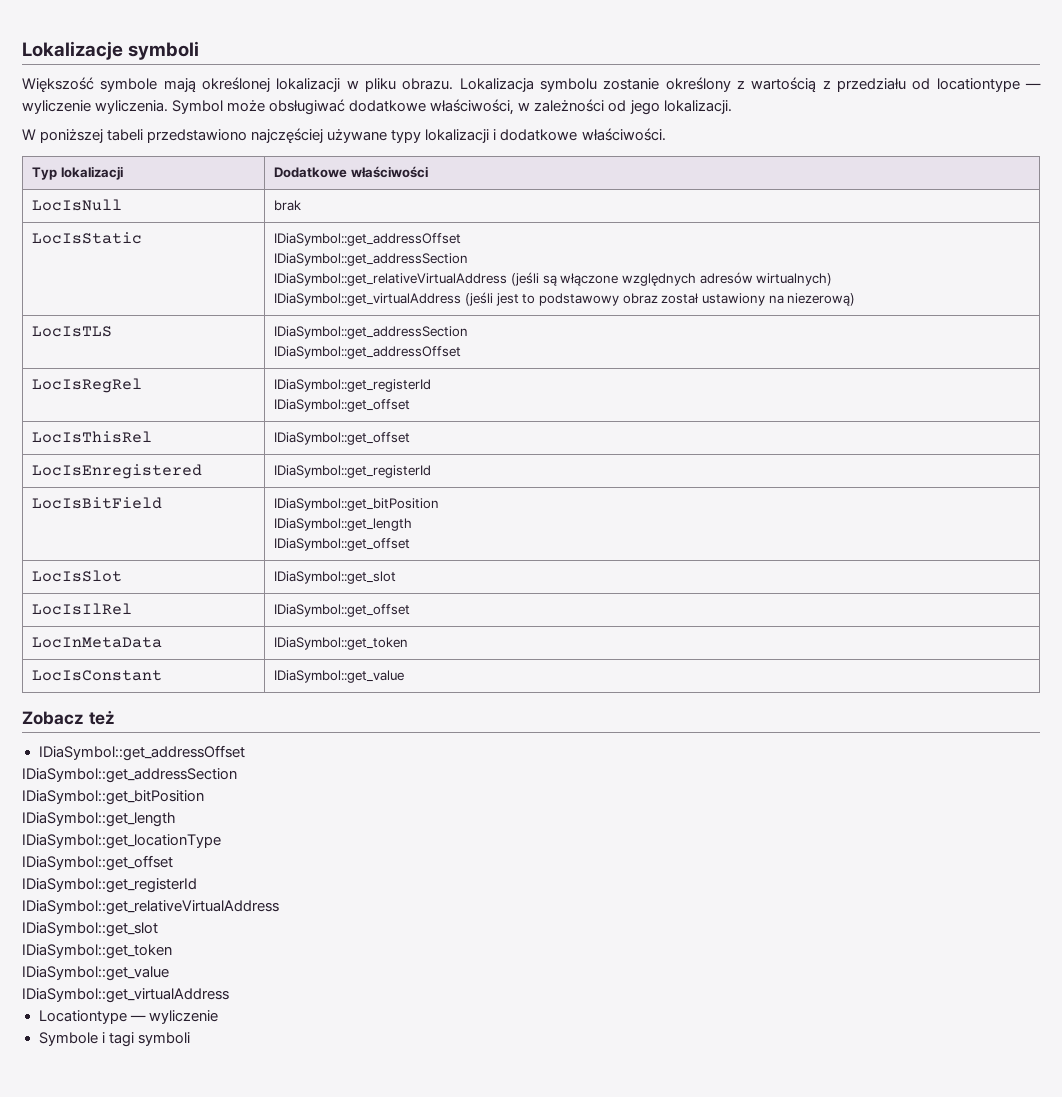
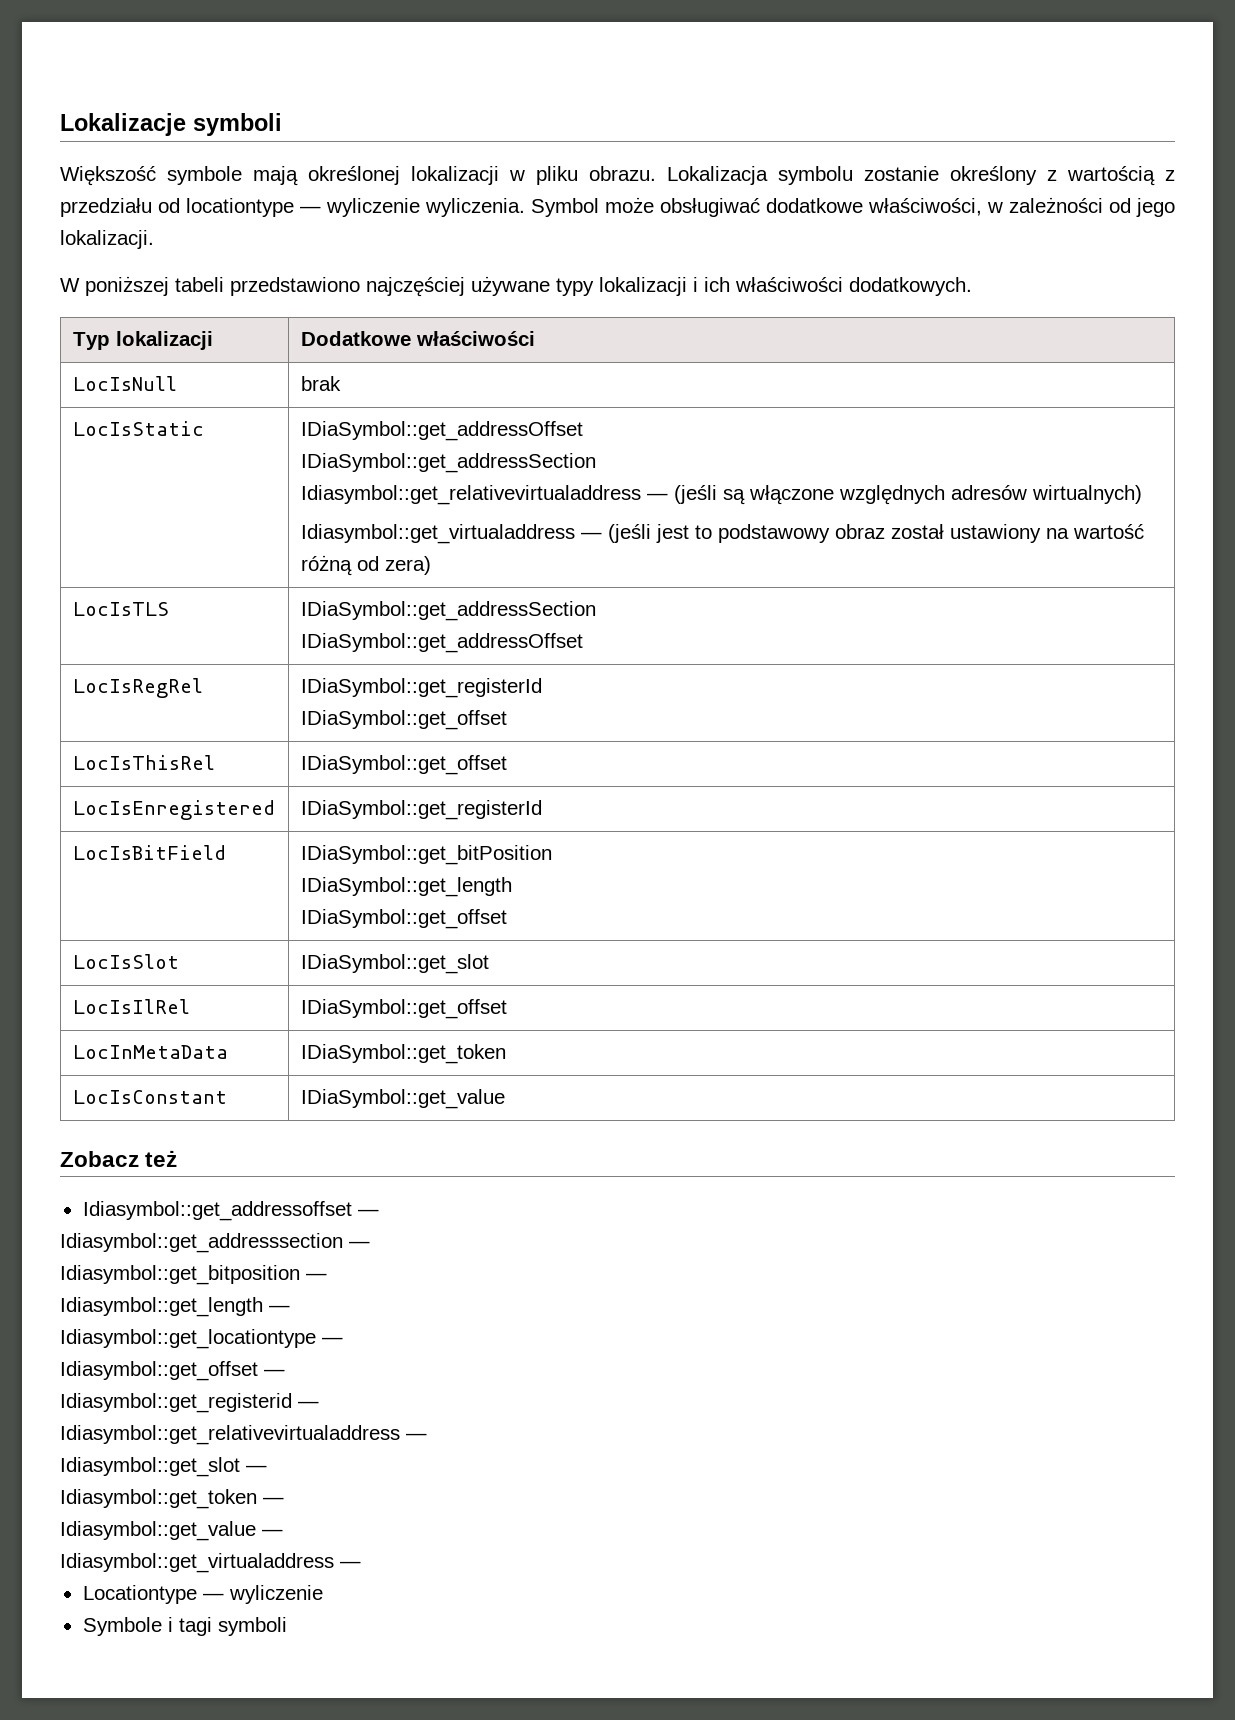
[500,128,666,141] dodatkowe właściwości. -> [704,277,972,296] ich właściwości dodatkowych.
[274,273,508,286] IDiaSymbol::get_relativeVirtualAddress -> [300,485,668,505] Idiasymbol::get_relativevirtualaddress —
[274,293,462,306] IDiaSymbol::get_virtualAddress -> [300,524,602,544] Idiasymbol::get_virtualaddress —
[787,293,856,306] niezerową) -> [1072,524,1144,539] [300,555,431,576] wartość różną od zera)
[38,745,245,761] [22,768,237,783] [22,790,204,805] [22,812,175,827] [22,834,221,849] [22,855,173,871] [22,878,197,893] [22,900,279,915] [22,922,158,937] [22,944,172,959] [22,966,169,981] [22,988,229,1003] IDiaSymbol::get_addressOffset // IDiaSymbol::get_addressSection // IDiaSymbol::get_bitPosition // IDiaSymbol::get_length // IDiaSymbol::get_locationType // IDiaSymbol::get_offset // IDiaSymbol::get_registerId // IDiaSymbol::get_relativeVirtualAddress // IDiaSymbol::get_slot // IDiaSymbol::get_token // IDiaSymbol::get_value // IDiaSymbol::get_virtualAddress -> [82,1201,379,1221] [60,1233,370,1253] [60,1265,327,1285] [60,1297,290,1317] [60,1329,343,1349] [60,1361,285,1381] [60,1393,319,1413] [60,1425,427,1445] [60,1457,267,1477] [60,1489,284,1509] [60,1521,283,1541] [60,1553,361,1573] Idiasymbol::get_addressoffset — // Idiasymbol::get_addresssection — // Idiasymbol::get_bitposition — // Idiasymbol::get_length — // Idiasymbol::get_locationtype — // Idiasymbol::get_offset — // Idiasymbol::get_registerid — // Idiasymbol::get_relativevirtualaddress — // Idiasymbol::get_slot — // Idiasymbol::get_token — // Idiasymbol::get_value — // Idiasymbol::get_virtualaddress —

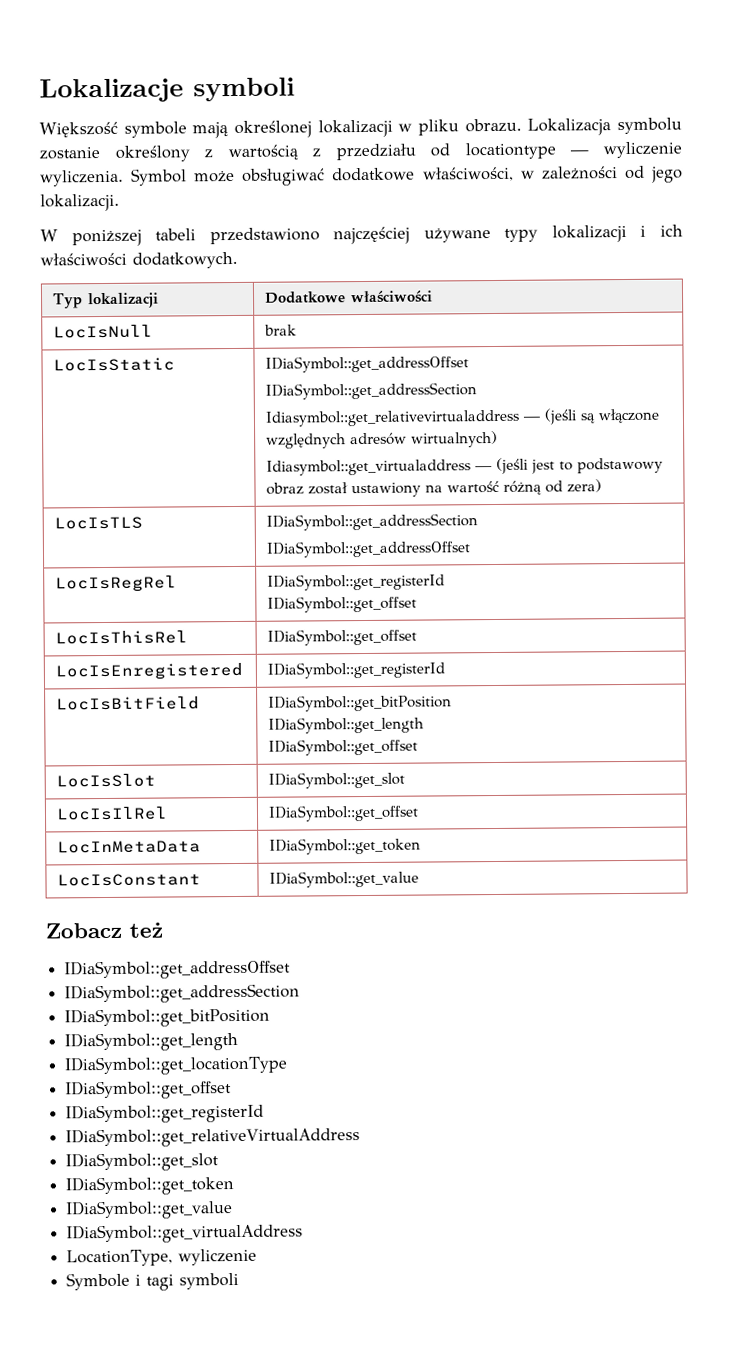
[82,1201,379,1221] [60,1233,370,1253] [60,1265,327,1285] [60,1297,290,1317] [60,1329,343,1349] [60,1361,285,1381] [60,1393,319,1413] [60,1425,427,1445] [60,1457,267,1477] [60,1489,284,1509] [60,1521,283,1541] [60,1553,361,1573] [82,1585,224,1604] Idiasymbol::get_addressoffset — // Idiasymbol::get_addresssection — // Idiasymbol::get_bitposition — // Idiasymbol::get_length — // Idiasymbol::get_locationtype — // Idiasymbol::get_offset — // Idiasymbol::get_registerid — // Idiasymbol::get_relativevirtualaddress — // Idiasymbol::get_slot — // Idiasymbol::get_token — // Idiasymbol::get_value — // Idiasymbol::get_virtualaddress — // Locationtype — -> [64,959,292,980] [64,983,301,1004] [64,1007,271,1028] [64,1031,239,1052] [64,1055,288,1076] [65,1080,233,1100] [65,1103,265,1124] [65,1127,361,1148] [65,1152,220,1172] [65,1176,235,1196] [65,1200,234,1220] [66,1223,304,1244] [66,1249,174,1267] IDiaSymbol::get_addressOffset // IDiaSymbol::get_addressSection // IDiaSymbol::get_bitPosition // IDiaSymbol::get_length // IDiaSymbol::get_locationType // IDiaSymbol::get_offset // IDiaSymbol::get_registerId // IDiaSymbol::get_relativeVirtualAddress // IDiaSymbol::get_slot // IDiaSymbol::get_token // IDiaSymbol::get_value // IDiaSymbol::get_virtualAddress // LocationType,

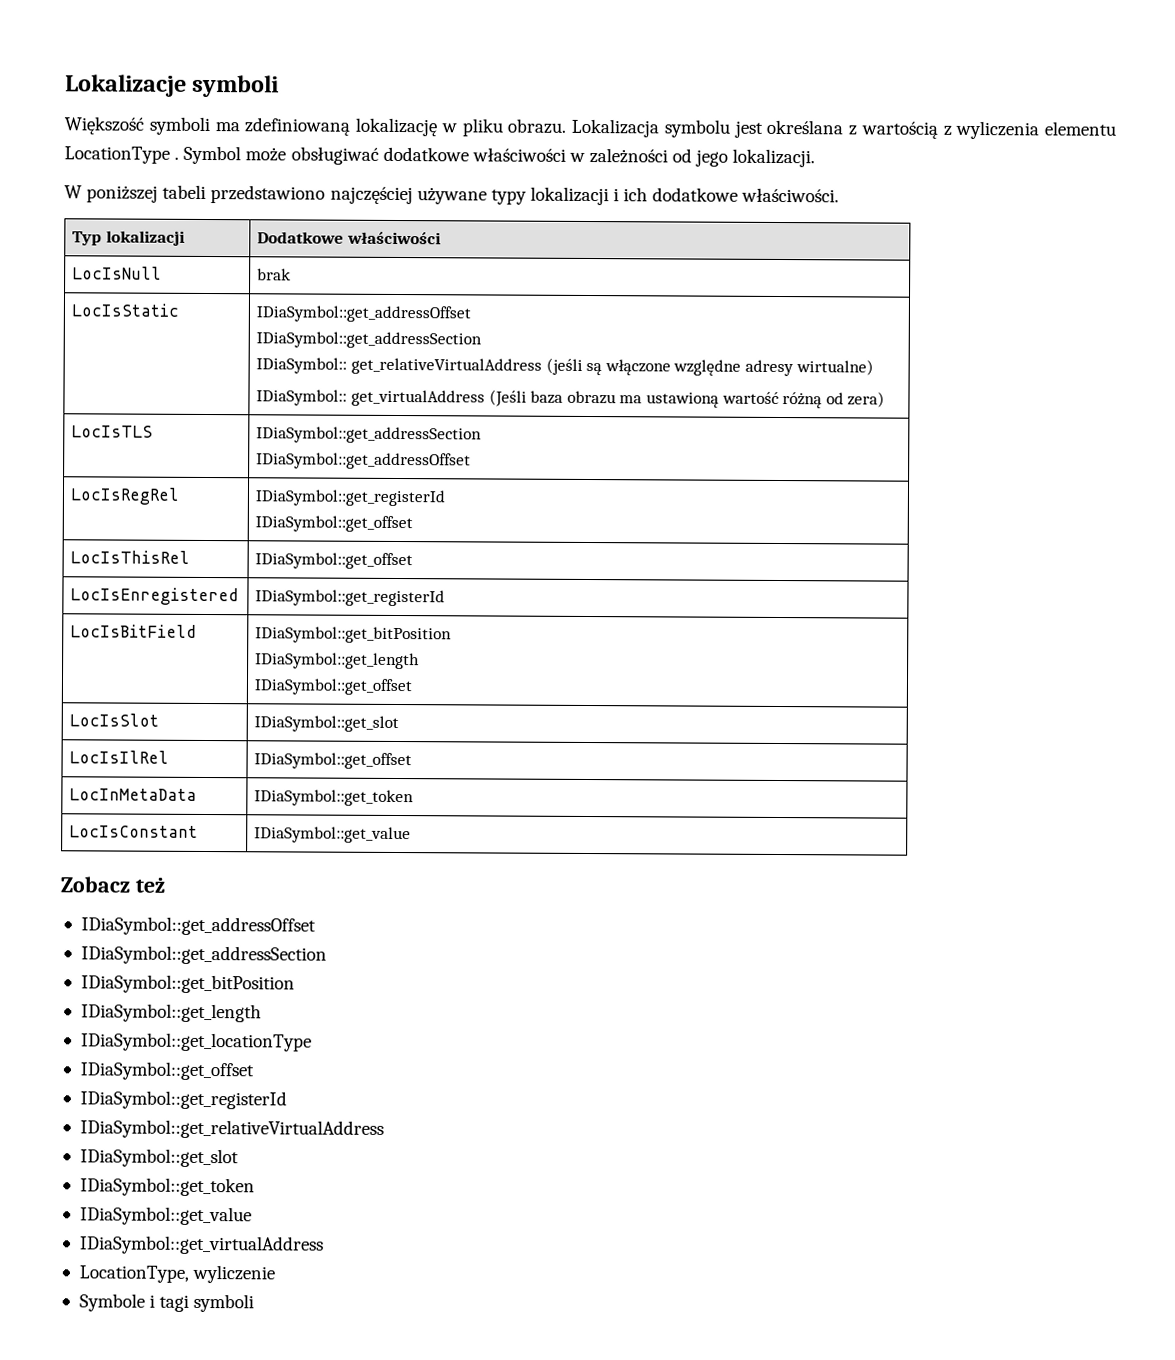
[123,119,393,139] symbole mają określonej lokalizacji -> [148,116,437,137] symboli ma zdefiniowaną lokalizację
[39,145,190,162] zostanie określony -> [733,119,844,138] jest określana
[335,141,682,161] [40,169,124,187] przedziału od locationtype — wyliczenie wyliczenia. -> [955,120,1116,140] [64,146,180,164] wyliczenia elementu LocationType .
[422,166,514,182] właściwości, -> [471,147,566,162] właściwości
[40,251,238,269] właściwości dodatkowych. -> [652,187,840,203] dodatkowe właściwości.
[265,409,541,427] Idiasymbol::get_relativevirtualaddress — -> [256,357,542,375] IDiaSymbol:: get_relativeVirtualAddress
[266,430,499,449] [266,457,664,476] [266,482,444,498] względnych adresów wirtualnych) // Idiasymbol::get_virtualaddress — (jeśli jest to podstawowy obraz został ustawiony na -> [673,359,874,377] [256,389,719,408] względne adresy wirtualne) // IDiaSymbol:: get_virtualAddress (Jeśli baza obrazu ma ustawioną

